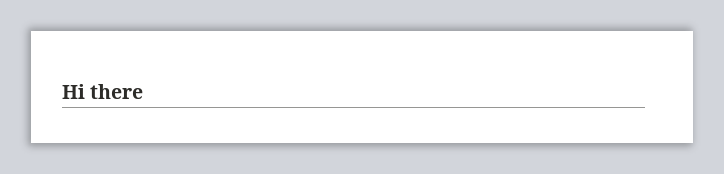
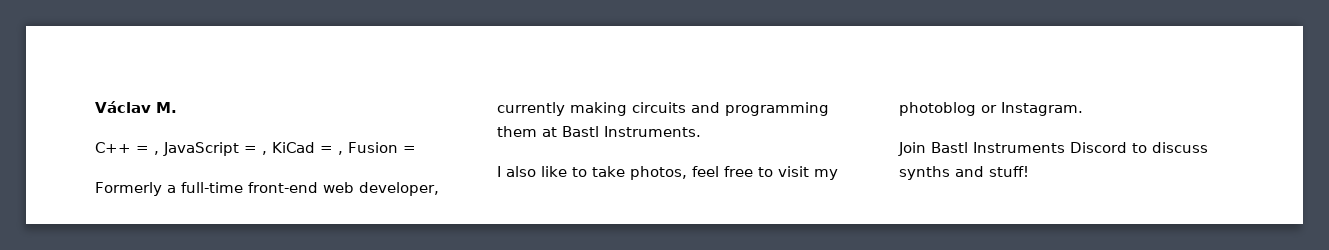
[62,84,144,99] Hi there -> [95,101,177,113] [95,142,416,156] [95,182,439,196] [497,102,829,116] [497,126,701,137] [497,166,838,180] [899,102,1083,116] [898,142,1208,156] [899,166,1029,180] Václav M. // C++ = , JavaScript = , KiCad = , Fusion = // Formerly a full-time front-end web developer, currently making circuits and programming them at Bastl Instruments. // I also like to take photos, feel free to visit my photoblog or Instagram. // Join Bastl Instruments Discord to discuss synths and stuff!

